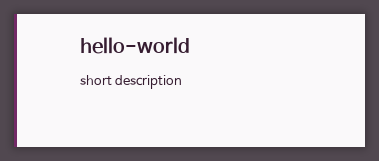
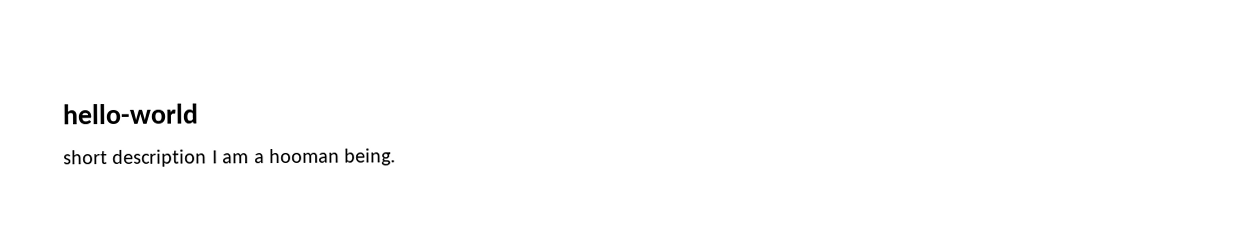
(183, 82) none -> [211,148,397,166] I am a hooman being.

